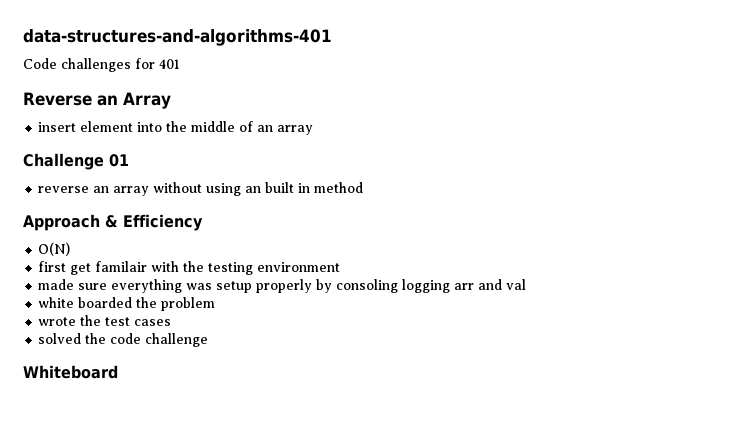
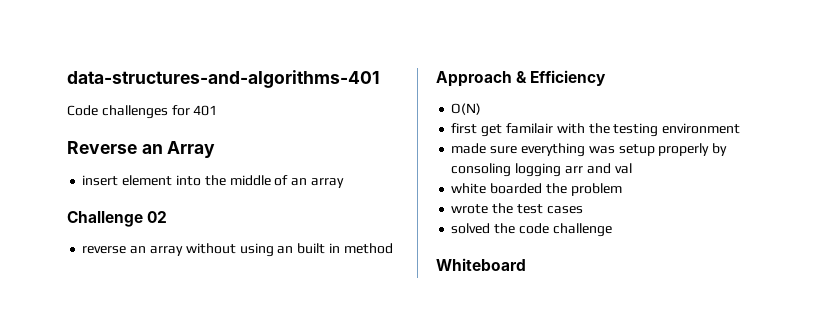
[109,154,129,167] 01 -> [147,211,168,223] 02

